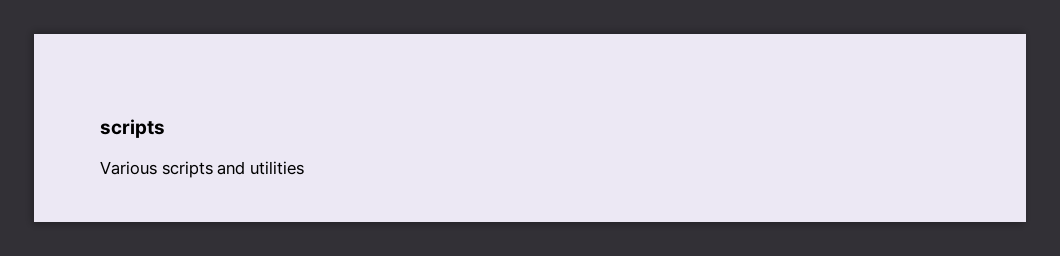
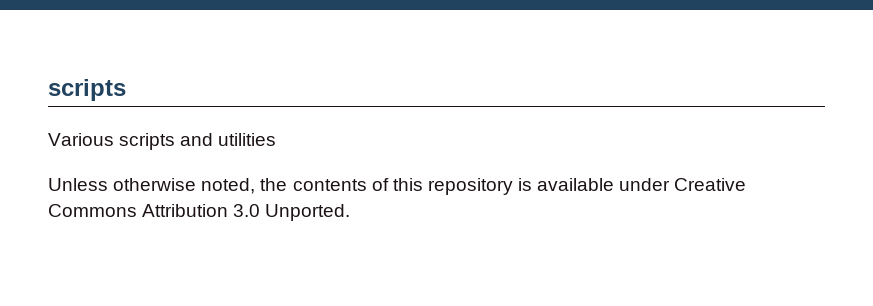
(304, 168) none -> [48,178,747,195] [48,204,351,221] // Unless otherwise noted, the contents of this repository is available under Creative Commons Attribution 3.0 Unported.

